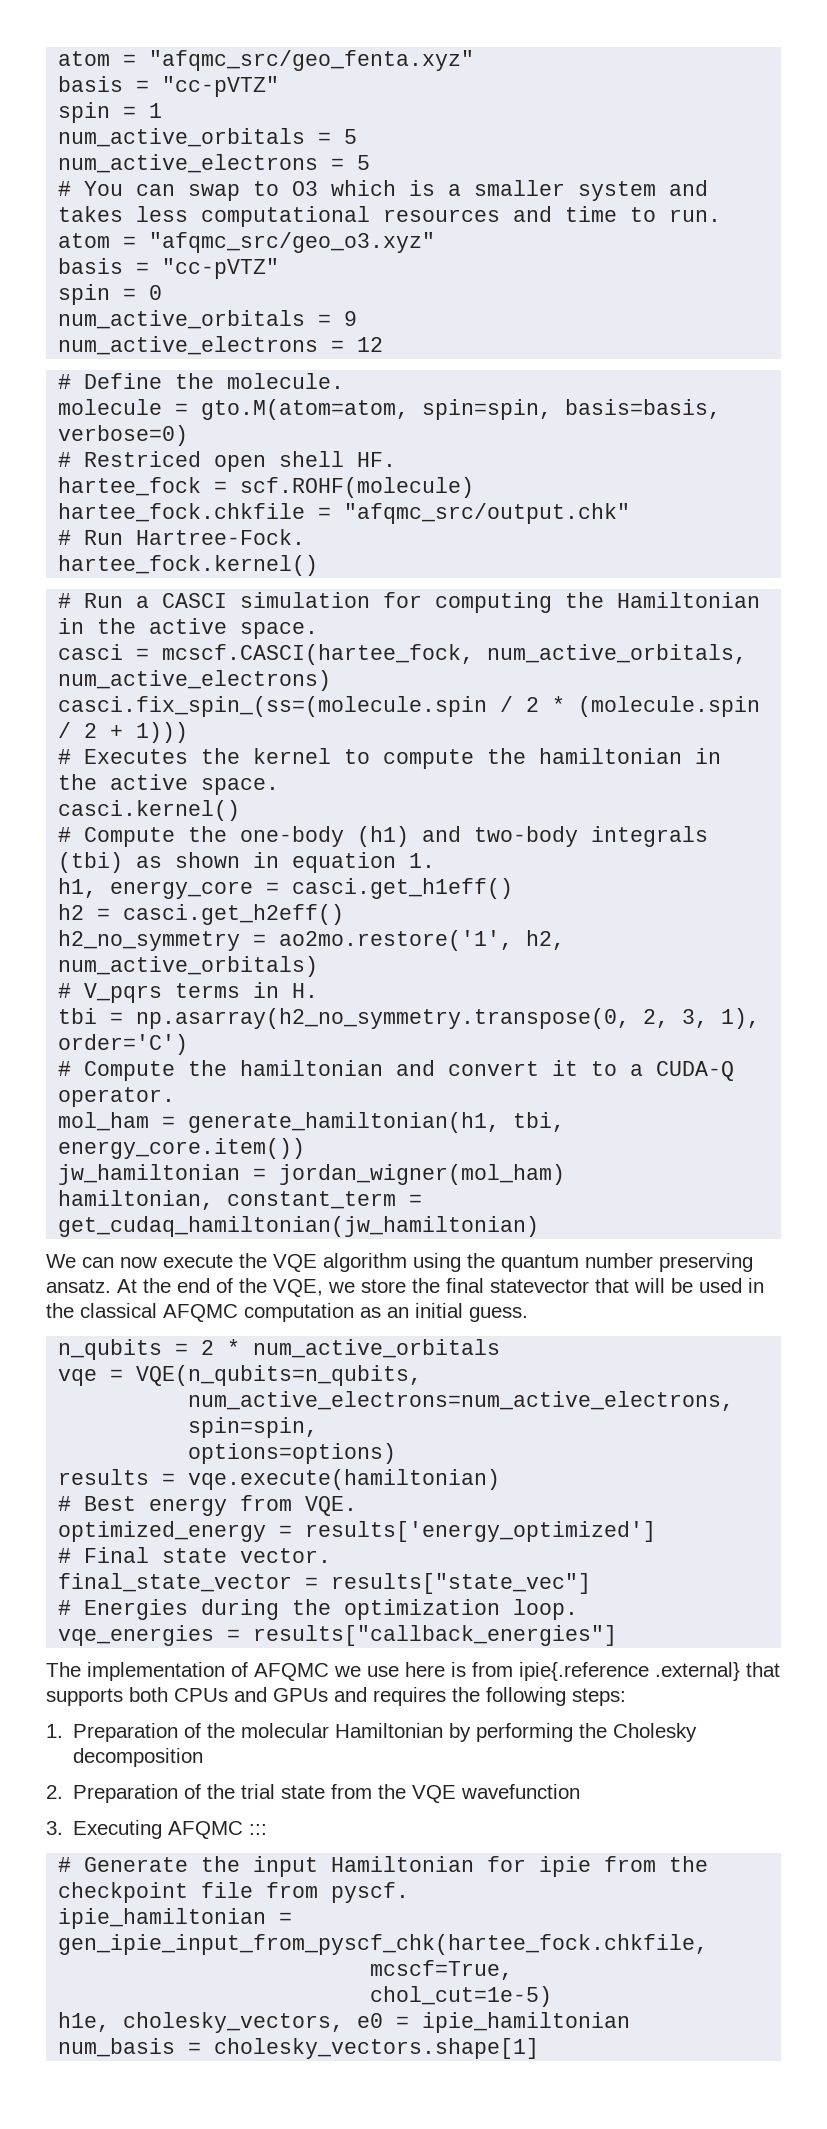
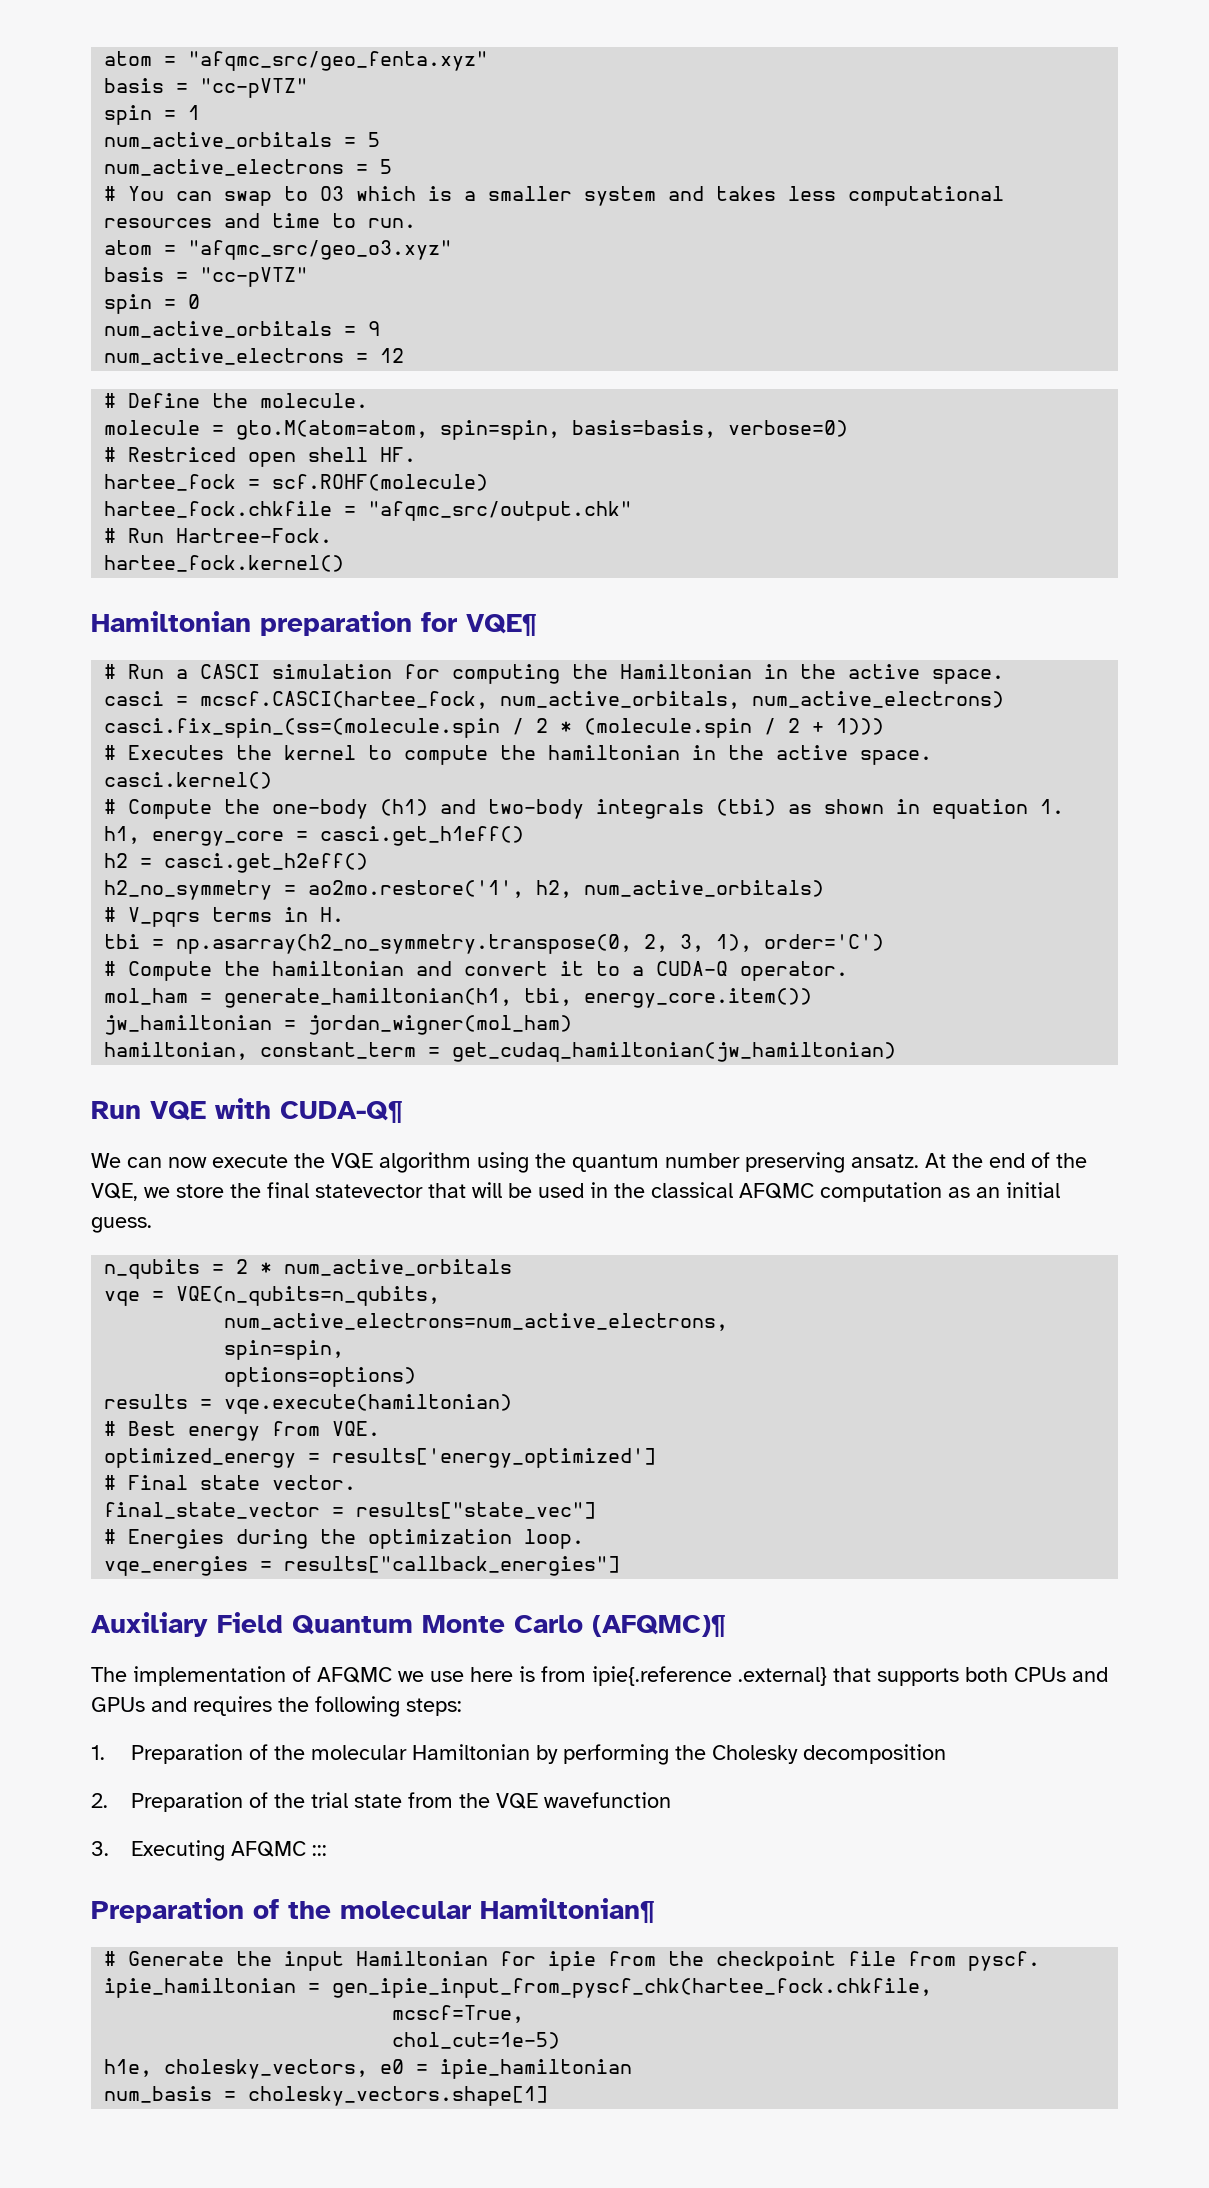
(319, 565) none -> [91,611,536,636] // Hamiltonian preparation for VQE¶
(540, 1226) none -> [91,1098,402,1123] // Run VQE with CUDA-Q¶
(618, 1635) none -> [91,1612,725,1637] // Auxiliary Field Quantum Monte Carlo (AFQMC)¶
(268, 1829) none -> [91,1898,654,1923] // Preparation of the molecular Hamiltonian¶

